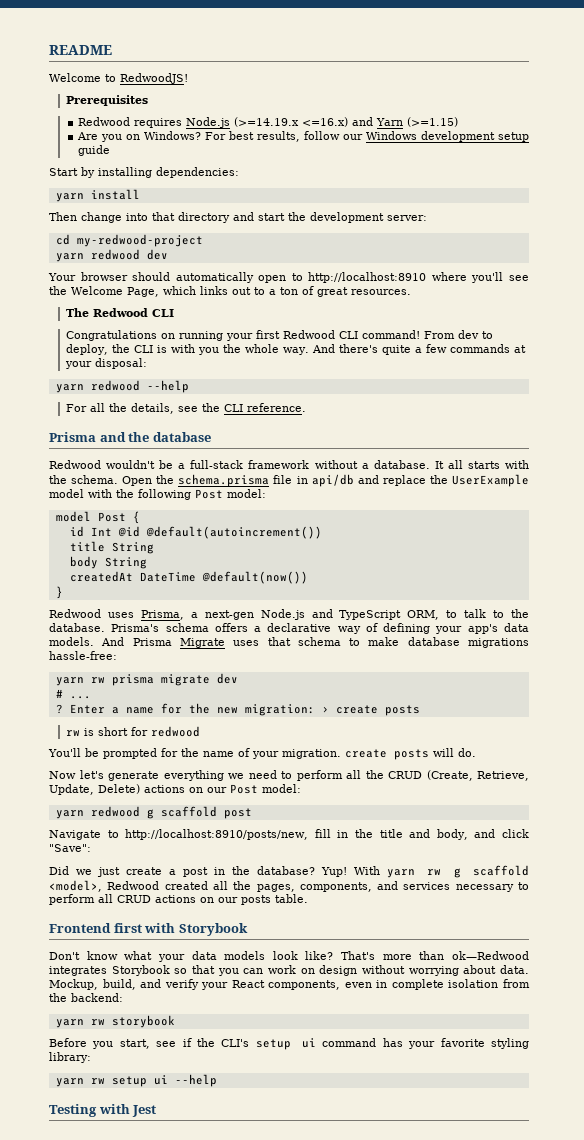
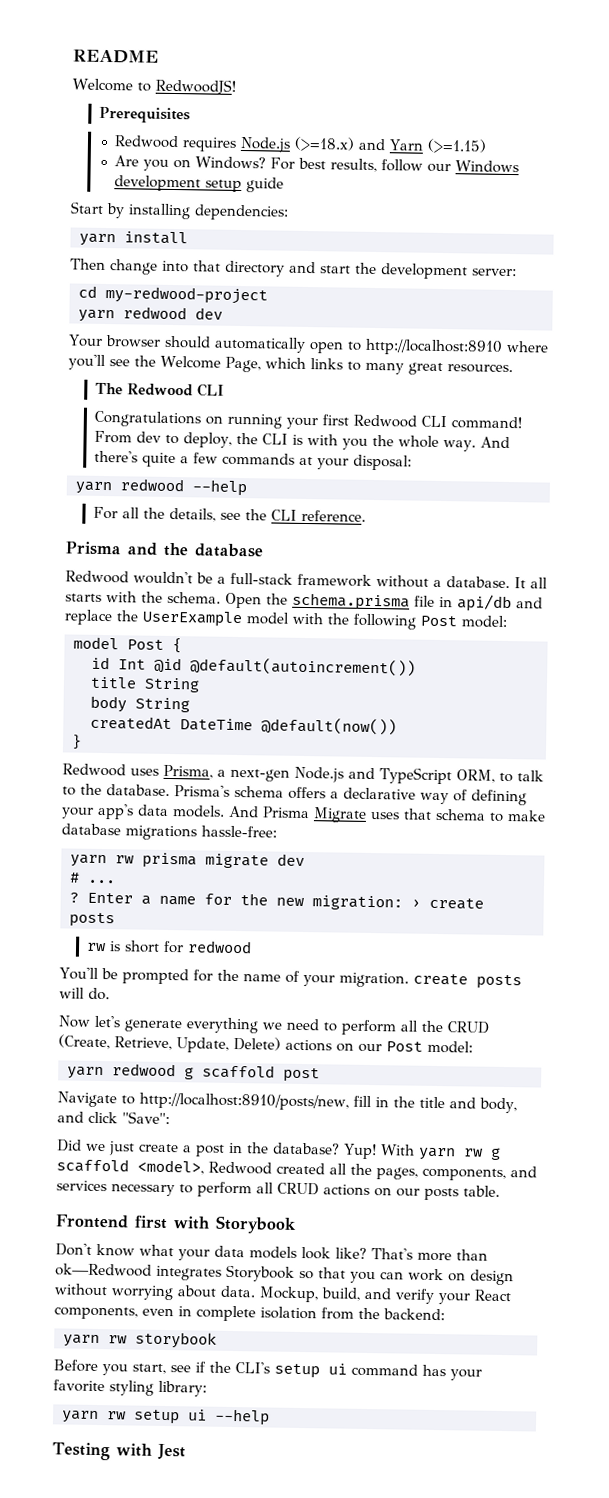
[233,117,348,127] (>=14.19.x <=16.x) -> [294,136,356,152] (>=18.x)
[232,286,314,295] out to a ton of -> [346,361,404,375] to many

